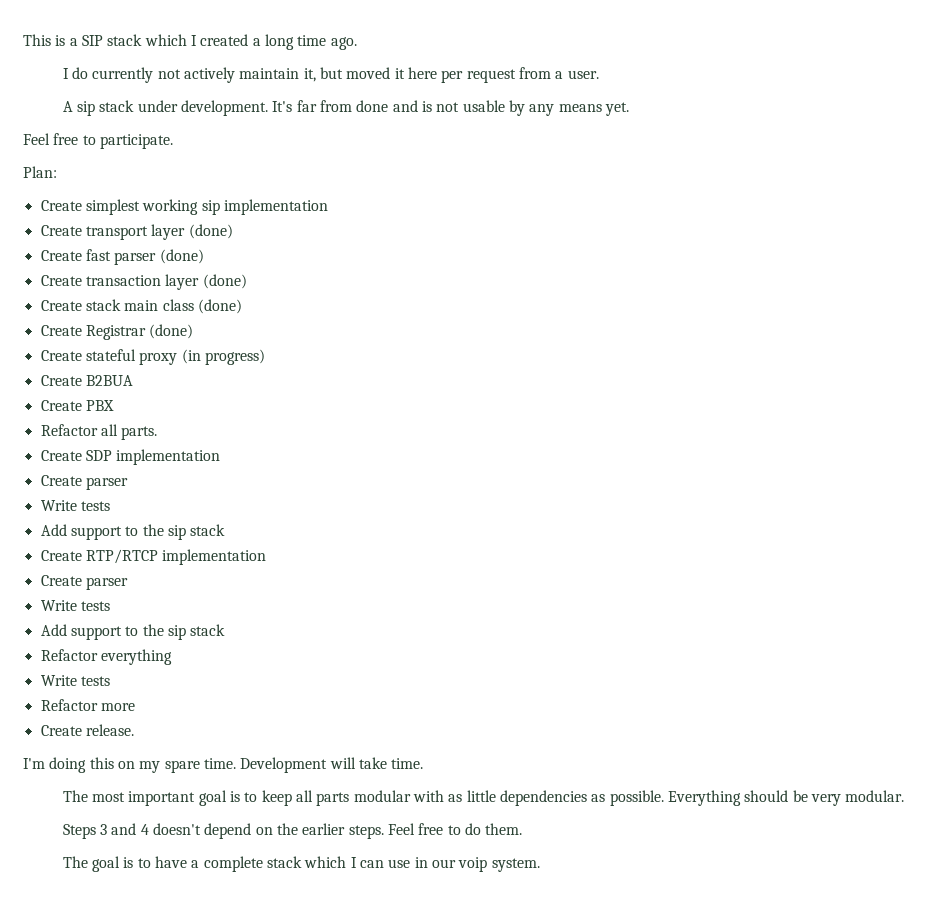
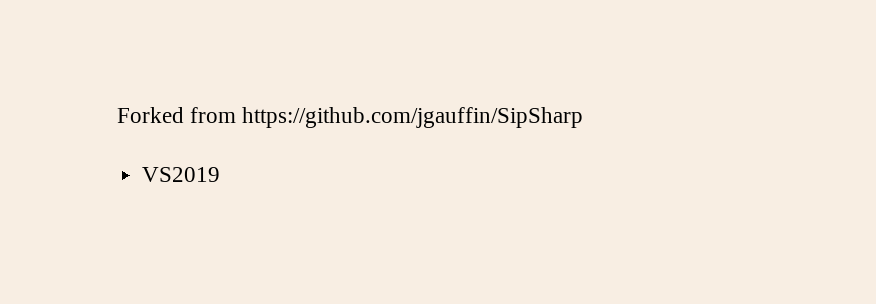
[23,34,357,50] [62,67,599,83] [62,100,629,116] [23,133,173,149] [23,166,57,178] [40,199,328,215] [40,224,233,240] [40,249,204,265] [40,274,247,290] [40,299,242,314] [40,324,194,340] [40,349,265,365] [40,375,133,386] [40,400,114,411] [40,424,158,440] [40,449,221,465] [40,475,128,490] [40,500,110,511] [40,524,226,540] [40,549,267,565] [40,575,128,590] [40,600,110,611] [40,624,226,640] [40,649,172,665] [40,675,110,686] [40,699,135,711] [40,724,134,736] [23,757,424,773] [62,790,905,806] [62,823,523,839] [62,856,540,872] This is a SIP stack which I created a long time ago. // I do currently not actively maintain it, but moved it here per request from a user. // A sip stack under development. It's far from done and is not usable by any means yet. // Feel free to participate. // Plan: // Create simplest working sip implementation // Create transport layer (done) // Create fast parser (done) // Create transaction layer (done) // Create stack main class (done) // Create Registrar (done) // Create stateful proxy (in progress) // Create B2BUA // Create PBX // Refactor all parts. // Create SDP implementation // Create parser // Write tests // Add support to the sip stack // Create RTP/RTCP implementation // Create parser // Write tests // Add support to the sip stack // Refactor everything // Write tests // Refactor more // Create release. // I'm doing this on my spare time. Development will take time. // The most important goal is to keep all parts modular with as little dependencies as possible. Everything should be very modular. // Steps 3 and 4 doesn't depend on the earlier steps. Feel free to do them. // The goal is to have a complete stack which I can use in our voip system. -> [117,107,584,128] [142,167,221,182] Forked from https://github.com/jgauffin/SipSharp // VS2019

